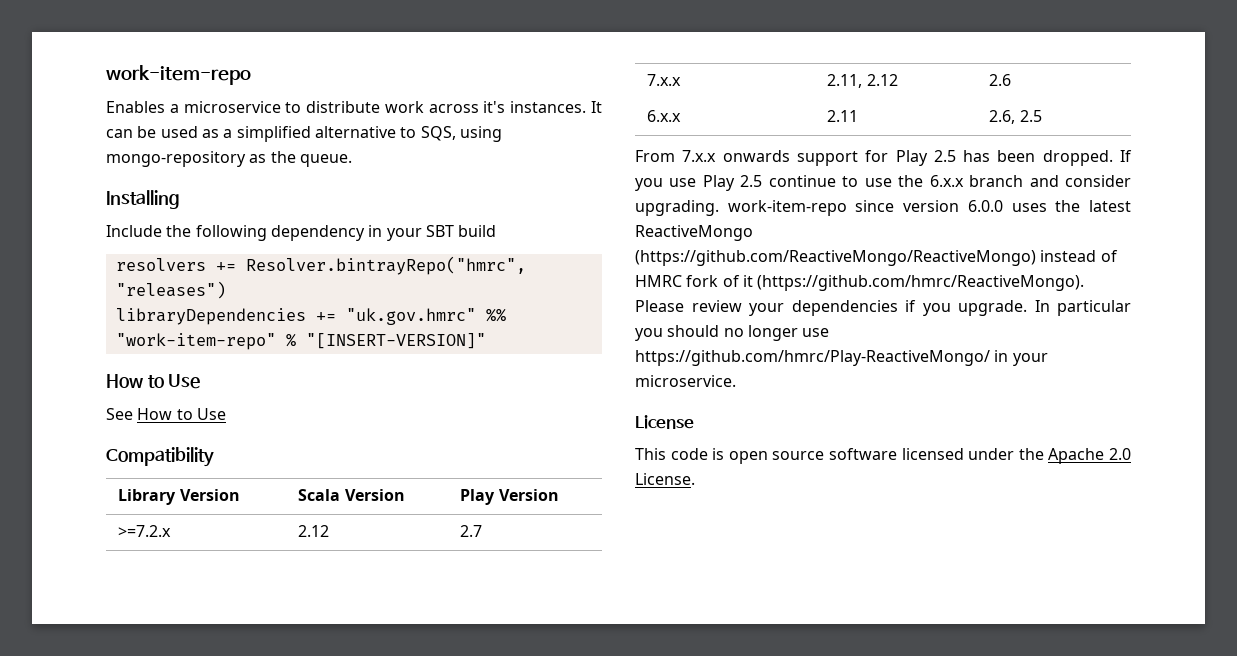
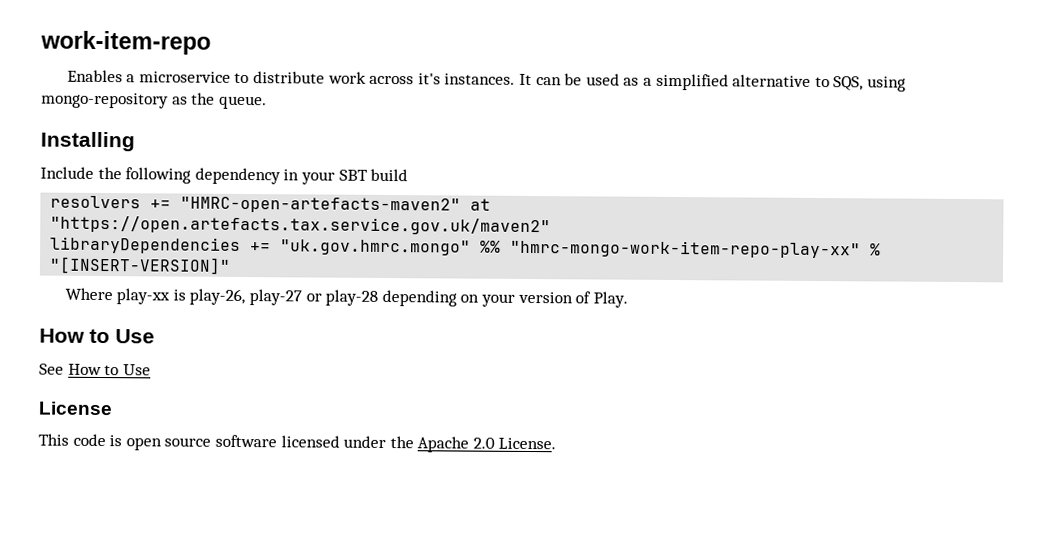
[245,256,526,275] [115,281,226,299] Resolver.bintrayRepo("hmrc", "releases") -> [180,196,492,214] [50,215,552,236] "HMRC-open-artefacts-maven2" at "https://open.artefacts.tax.service.gov.uk/maven2"
[345,308,506,325] [115,333,276,350] "uk.gov.hmrc" %% "work-item-repo" -> [280,239,862,259] "uk.gov.hmrc.mongo" %% "hmrc-mongo-work-item-repo-play-xx"
(486, 341) none -> [64,287,628,308] // Where play-xx is play-26, play-27 or play-28 depending on your version of Play.
[106,447,214,467] [118,489,240,505] [298,489,405,501] [460,489,559,505] [118,525,172,537] [298,525,330,537] [460,525,483,537] [647,74,682,86] [827,74,898,88] [989,74,1012,86] [647,110,682,122] [827,110,859,122] [989,110,1042,124] [635,150,1132,166] [635,175,1131,191] [635,200,1131,216] [635,225,753,241] [635,250,1118,266] [635,275,1085,291] [635,300,1131,316] [635,325,830,341] [635,350,1048,366] [635,375,736,387] // Compatibility // Library Version | Scala Version | Play Version // >=7.2.x | 2.12 | 2.7 // 7.x.x | 2.11, 2.12 | 2.6 // 6.x.x | 2.11 | 2.6, 2.5 // From 7.x.x onwards support for Play 2.5 has been dropped. If you use Play 2.5 continue to use the 6.x.x branch and consider upgrading. work-item-repo since version 6.0.0 uses the latest ReactiveMongo (https://github.com/ReactiveMongo/ReactiveMongo) instead of HMRC fork of it (https://github.com/hmrc/ReactiveMongo). Please review your dependencies if you upgrade. In particular you should no longer use https://github.com/hmrc/Play-ReactiveMongo/ in your microservice. -> (151, 370) none

